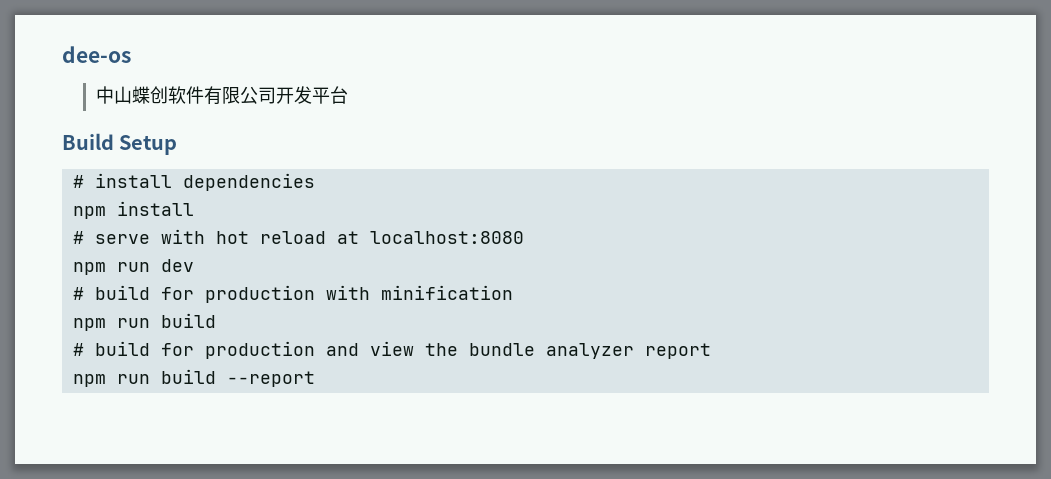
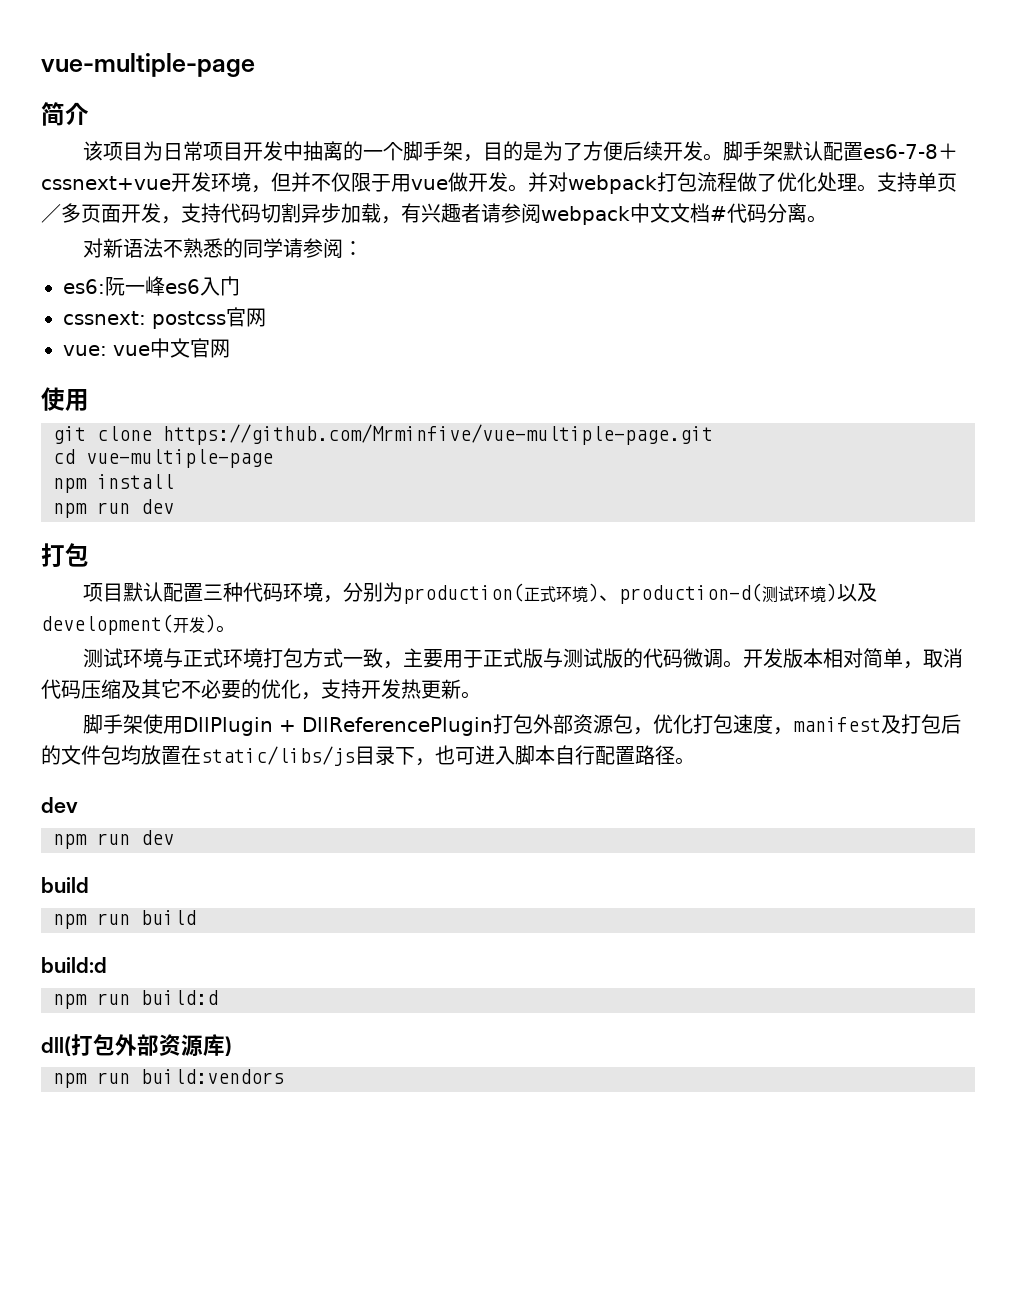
[62,46,131,63] [95,86,348,105] [62,133,178,155] [72,173,315,191] [72,201,194,219] [72,229,524,244] [72,259,194,275] [72,285,513,303] [72,313,216,331] [72,341,711,359] [72,369,315,387] dee-os // 中山蝶创软件有限公司开发平台 // Build Setup // # install dependencies // npm install // # serve with hot reload at localhost:8080 // npm run dev // # build for production with minification // npm run build // # build for production and view the bundle analyzer report // npm run build --report -> [41,53,255,77] [41,102,89,126] [83,141,959,162] [41,172,957,194] [41,203,827,225] [83,238,364,258] [63,276,240,296] [63,307,266,329] [63,338,230,358] [41,387,89,411] [53,424,713,445] [53,449,273,468] [53,474,174,493] [53,499,174,518] [41,543,89,567] [83,582,878,604] [41,614,236,635] [83,648,964,669] [41,679,481,700] [83,714,962,736] [41,745,695,766] [41,797,78,813] [53,830,174,849] [41,877,89,893] [53,910,196,929] [41,957,107,973] [53,990,218,1009] [41,1034,232,1057] [53,1069,284,1088] vue-multiple-page // 简介 // 该项目为日常项目开发中抽离的一个脚手架，目的是为了方便后续开发。脚手架默认配置es6-7-8＋cssnext+vue开发环境，但并不仅限于用vue做开发。并对webpack打包流程做了优化处理。支持单页／多页面开发，支持代码切割异步加载，有兴趣者请参阅webpack中文文档#代码分离。 // 对新语法不熟悉的同学请参阅： // es6:阮一峰es6入门 // cssnext: postcss官网 // vue: vue中文官网 // 使用 // git clone https://github.com/Mrminfive/vue-multiple-page.git // cd vue-multiple-page // npm install // npm run dev // 打包 // 项目默认配置三种代码环境，分别为production(正式环境)、production-d(测试环境)以及development(开发)。 // 测试环境与正式环境打包方式一致，主要用于正式版与测试版的代码微调。开发版本相对简单，取消代码压缩及其它不必要的优化，支持开发热更新。 // 脚手架使用DllPlugin + DllReferencePlugin打包外部资源包，优化打包速度，manifest及打包后的文件包均放置在static/libs/js目录下，也可进入脚本自行配置路径。 // dev // npm run dev // build // npm run build // build:d // npm run build:d // dll(打包外部资源库) // npm run build:vendors

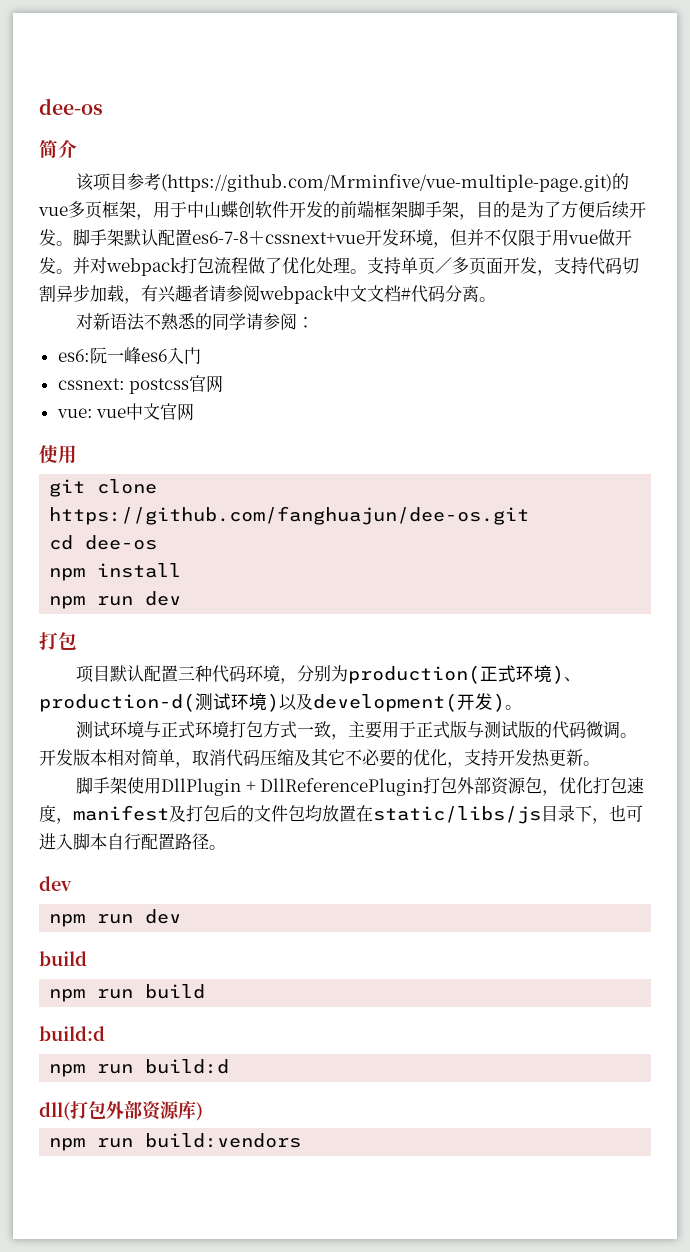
[41,53,255,77] vue-multiple-page -> [39,98,103,115] dee-os
[143,141,404,161] 为日常项目开发中抽离的一个 -> [127,173,630,192] [38,200,408,220] 参考(https://github.com/Mrminfive/vue-multiple-page.git)的vue多页框架，用于中山蝶创软件开发的前端框架
[163,424,713,445] https://github.com/Mrminfive/vue-multiple-page.git -> [49,506,530,525] https://github.com/fanghuajun/dee-os.git
[86,449,273,468] vue-multiple-page -> [85,535,158,550] dee-os

